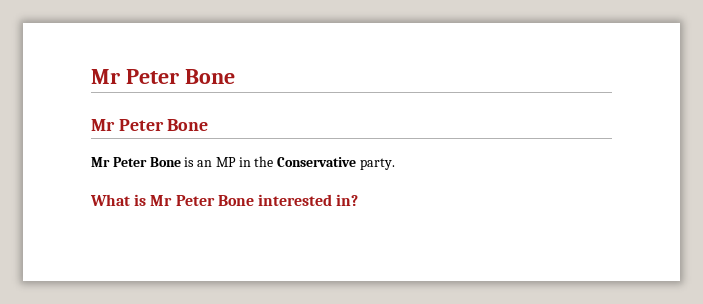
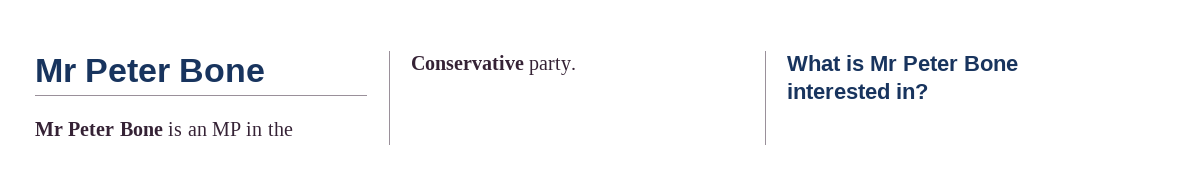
[91,69,235,84] [91,119,209,131] [91,157,181,167] Mr Peter Bone // Mr Peter Bone // Mr Peter Bone -> [35,59,266,82] [35,122,163,136] Mr Peter Bone // Mr Peter Bone

